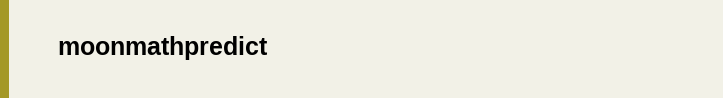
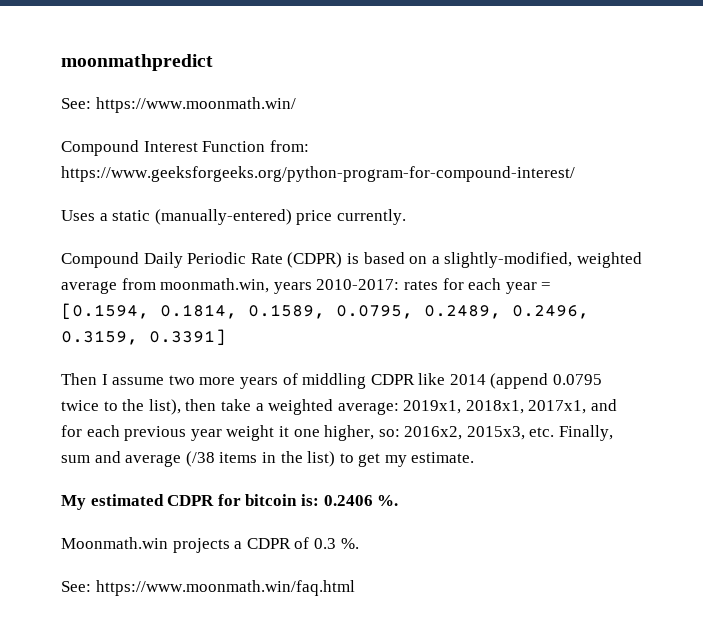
(268, 48) none -> [61,97,296,113] [61,140,309,156] [61,166,575,182] [61,209,406,225] [61,252,642,268] [61,278,552,294] [61,303,589,320] [61,329,226,346] [61,373,603,389] [61,399,618,415] [61,425,614,441] [61,451,475,467] [61,494,399,510] [61,537,359,553] [61,580,355,596] // See: https://www.moonmath.win/ // Compound Interest Function from: https://www.geeksforgeeks.org/python-program-for-compound-interest/ // Uses a static (manually-entered) price currently. // Compound Daily Periodic Rate (CDPR) is based on a slightly-modified, weighted average from moonmath.win, years 2010-2017: rates for each year = [0.1594, 0.1814, 0.1589, 0.0795, 0.2489, 0.2496, 0.3159, 0.3391] // Then I assume two more years of middling CDPR like 2014 (append 0.0795 twice to the list), then take a weighted average: 2019x1, 2018x1, 2017x1, and for each previous year weight it one higher, so: 2016x2, 2015x3, etc. Finally, sum and average (/38 items in the list) to get my estimate. // My estimated CDPR for bitcoin is: 0.2406 %. // Moonmath.win projects a CDPR of 0.3 %. // See: https://www.moonmath.win/faq.html

